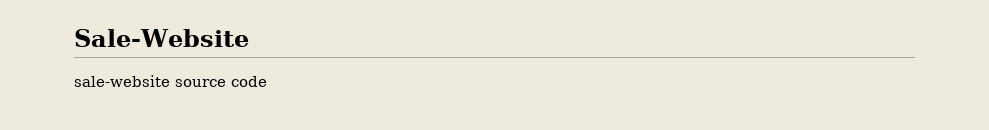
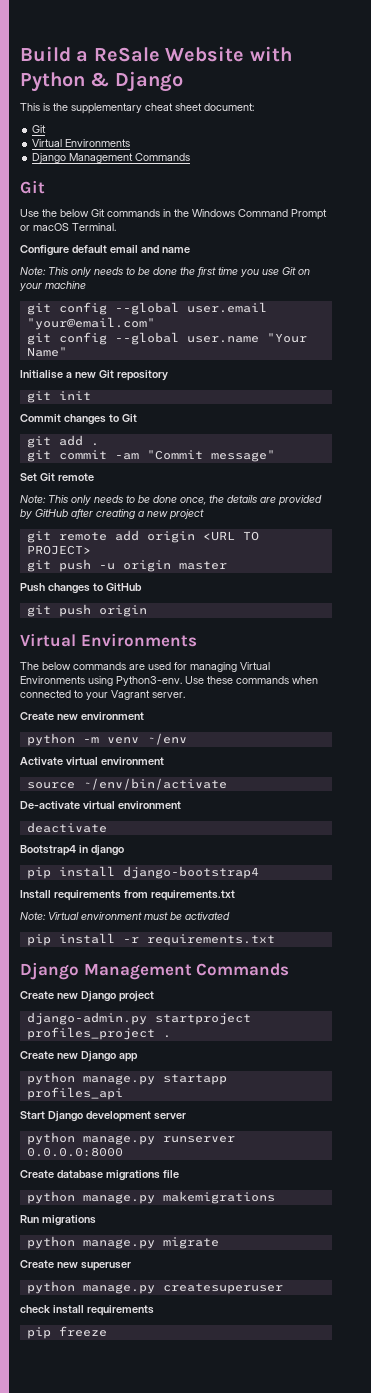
[74,29,249,47] [74,75,267,87] Sale-Website // sale-website source code -> [20,46,292,62] [20,71,183,92] [20,103,254,114] [32,125,47,133] [32,139,131,147] [32,153,191,163] [20,180,45,194] [20,209,327,220] [20,223,116,231] [20,245,190,256] [20,267,310,277] [19,281,86,291] [26,302,267,315] [26,317,155,330] [26,332,307,345] [26,347,67,357] [20,370,168,381] [26,391,91,403] [20,414,137,425] [26,435,99,448] [26,450,275,462] [20,473,94,481] [20,495,322,506] [20,509,204,520] [26,530,259,543] [26,545,91,555] [26,559,227,572] [20,583,142,594] [26,604,147,617] [20,633,197,647] [20,662,270,672] [20,676,318,686] [20,690,185,700] [20,712,144,720] [26,733,187,746] [20,757,164,765] [26,778,227,790] [20,801,181,809] [26,822,107,833] [20,845,124,856] [26,866,259,879] [20,890,235,901] [20,912,230,920] [26,933,275,946] [20,962,290,980] [20,991,154,1002] [26,1012,251,1025] [26,1027,171,1040] [20,1051,138,1062] [26,1072,227,1085] [26,1087,123,1100] [20,1111,186,1122] [26,1132,235,1145] [26,1147,123,1157] [20,1170,179,1181] [26,1191,275,1204] [20,1215,96,1226] [26,1236,219,1249] [20,1260,131,1271] [26,1281,283,1294] [20,1305,154,1316] [26,1326,107,1339] Build a ReSale Website with Python & Django // This is the supplementary cheat sheet document: // Git // Virtual Environments // Django Management Commands // Git // Use the below Git commands in the Windows Command Prompt or macOS Terminal. // Configure default email and name // Note: This only needs to be done the first time you use Git on your machine // git config --global user.email "your@email.com" // git config --global user.name "Your Name" // Initialise a new Git repository // git init // Commit changes to Git // git add . // git commit -am "Commit message" // Set Git remote // Note: This only needs to be done once, the details are provided by GitHub after creating a new project // git remote add origin <URL TO PROJECT> // git push -u origin master // Push changes to GitHub // git push origin // Virtual Environments // The below commands are used for managing Virtual Environments using Python3-env. Use these commands when connected to your Vagrant server. // Create new environment // python -m venv ~/env // Activate virtual environment // source ~/env/bin/activate // De-activate virtual environment // deactivate // Bootstrap4 in django // pip install django-bootstrap4 // Install requirements from requirements.txt // Note: Virtual environment must be activated // pip install -r requirements.txt // Django Management Commands // Create new Django project // django-admin.py startproject profiles_project . // Create new Django app // python manage.py startapp profiles_api // Start Django development server // python manage.py runserver 0.0.0.0:8000 // Create database migrations file // python manage.py makemigrations // Run migrations // python manage.py migrate // Create new superuser // python manage.py createsuperuser // check install requirements // pip freeze

